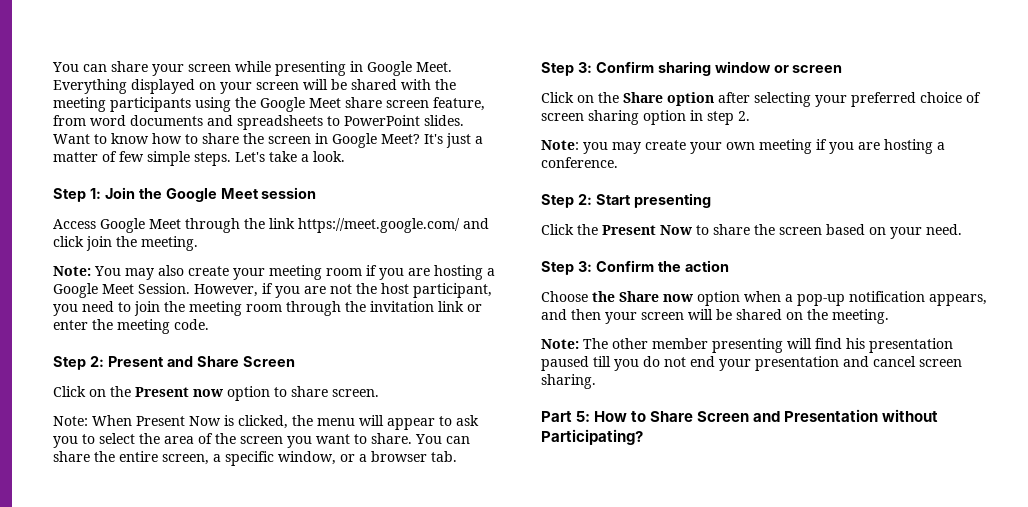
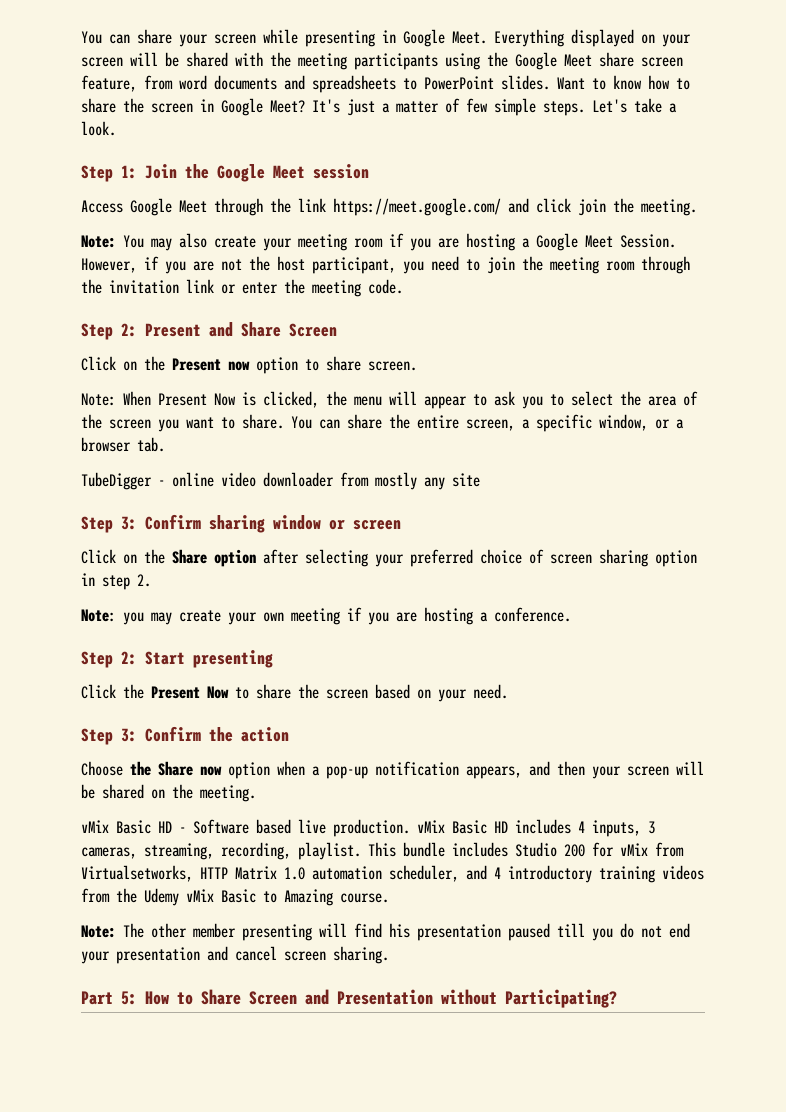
(457, 456) none -> [81,472,480,490] // TubeDigger - online video downloader from mostly any site
(889, 316) none -> [81,819,655,837] [81,842,684,860] [81,865,704,883] [81,888,389,906] // vMix Basic HD - Software based live production. vMix Basic HD includes 4 inputs, 3 cameras, streaming, recording, playlist. This bundle includes Studio 200 for vMix from Virtualsetworks, HTTP Matrix 1.0 automation scheduler, and 4 introductory training videos from the Udemy vMix Basic to Amazing course.

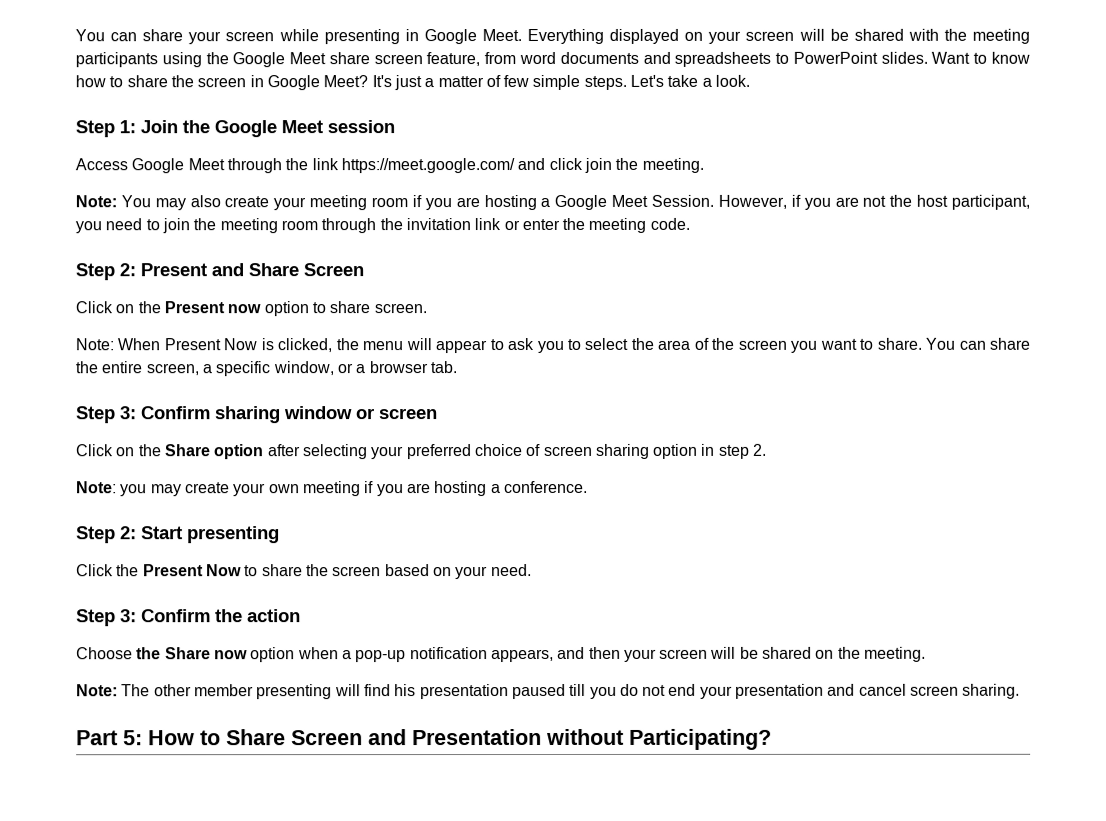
[81,472,480,490] // TubeDigger - online video downloader from mostly any site -> (457, 367) none
[81,819,655,837] [81,842,684,860] [81,865,704,883] [81,888,389,906] // vMix Basic HD - Software based live production. vMix Basic HD includes 4 inputs, 3 cameras, streaming, recording, playlist. This bundle includes Studio 200 for vMix from Virtualsetworks, HTTP Matrix 1.0 automation scheduler, and 4 introductory training videos from the Udemy vMix Basic to Amazing course. -> (927, 654) none

